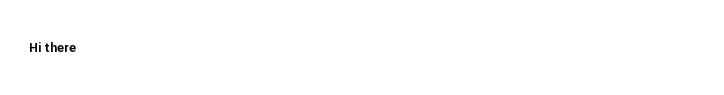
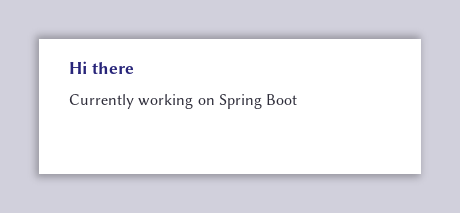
(77, 47) none -> [69,94,298,109] // Currently working on Spring Boot

